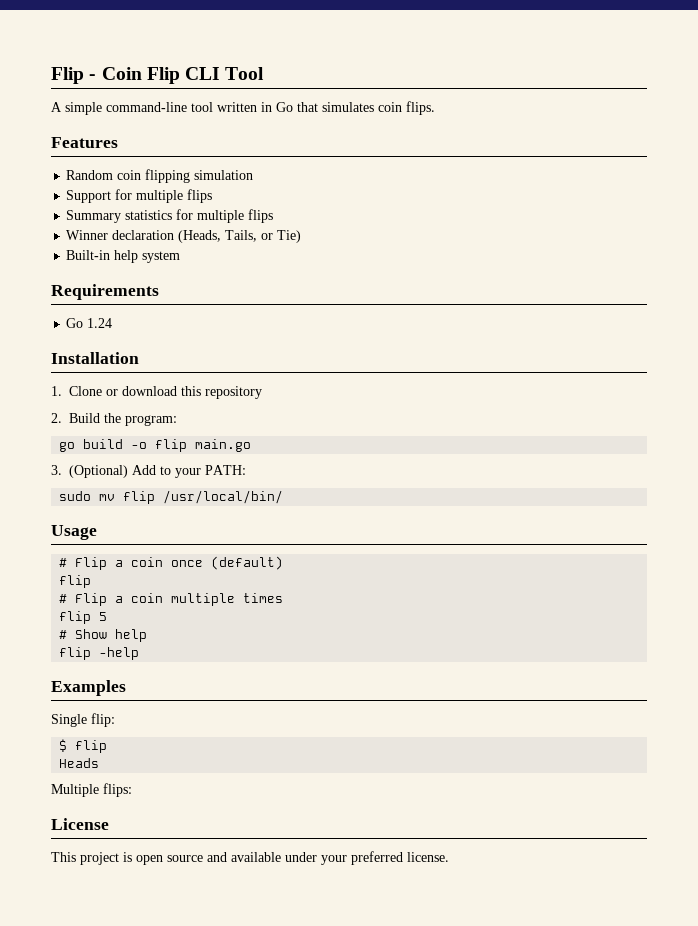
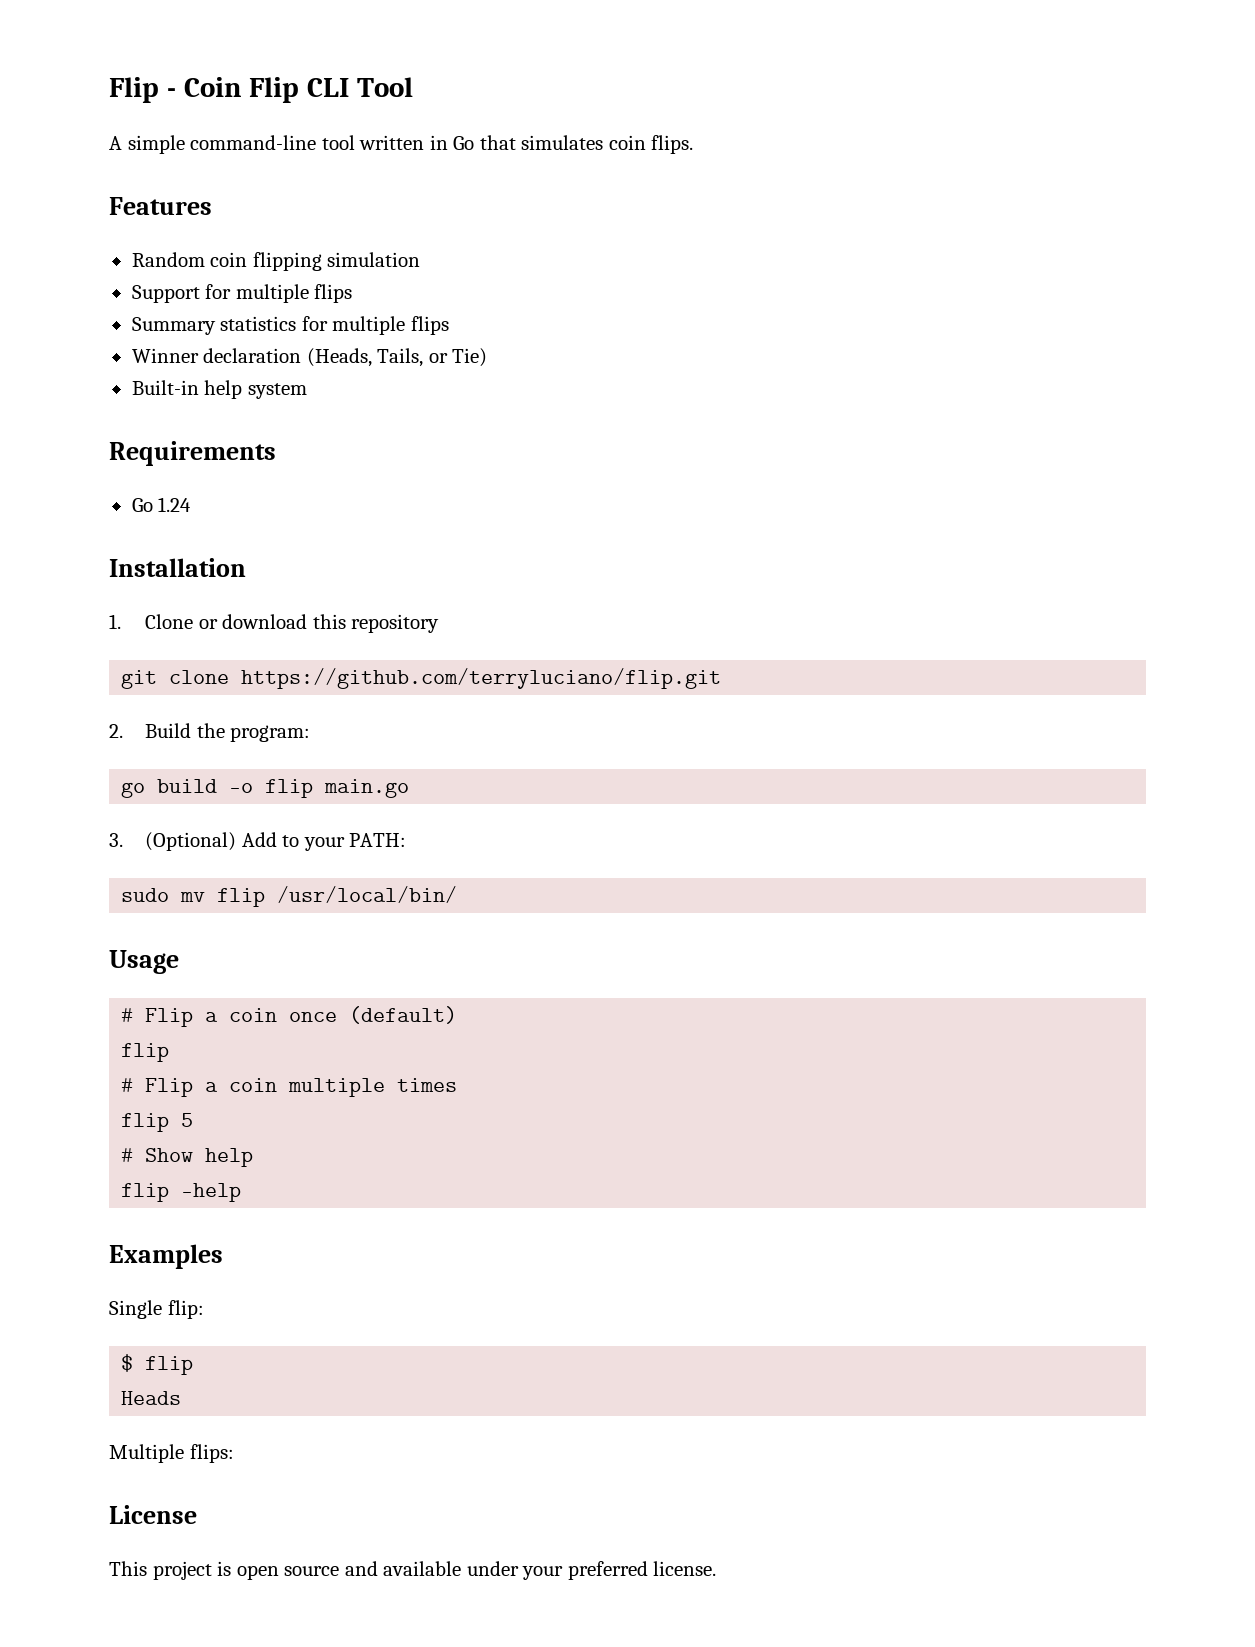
(262, 392) none -> [121,668,722,689] // git clone https://github.com/terryluciano/flip.git

